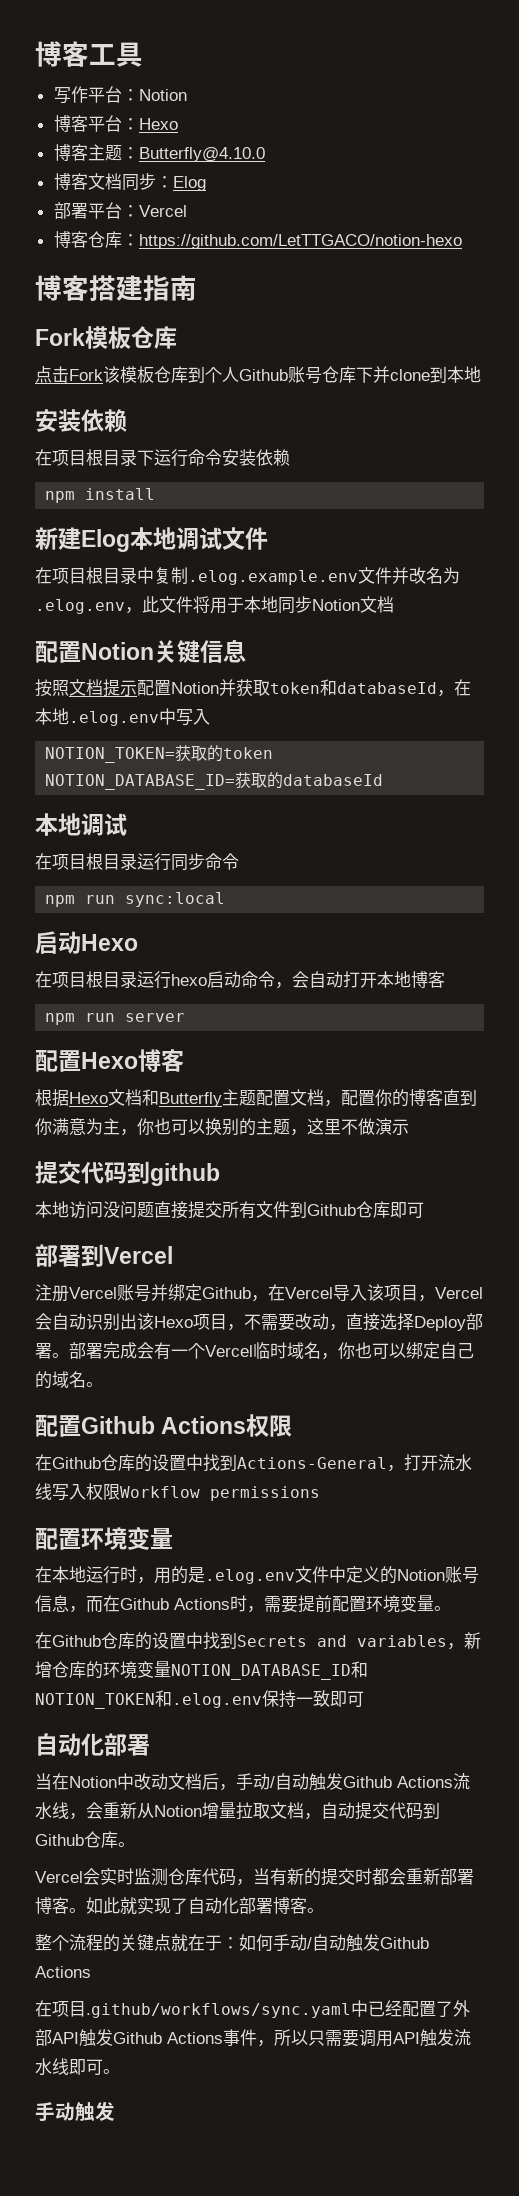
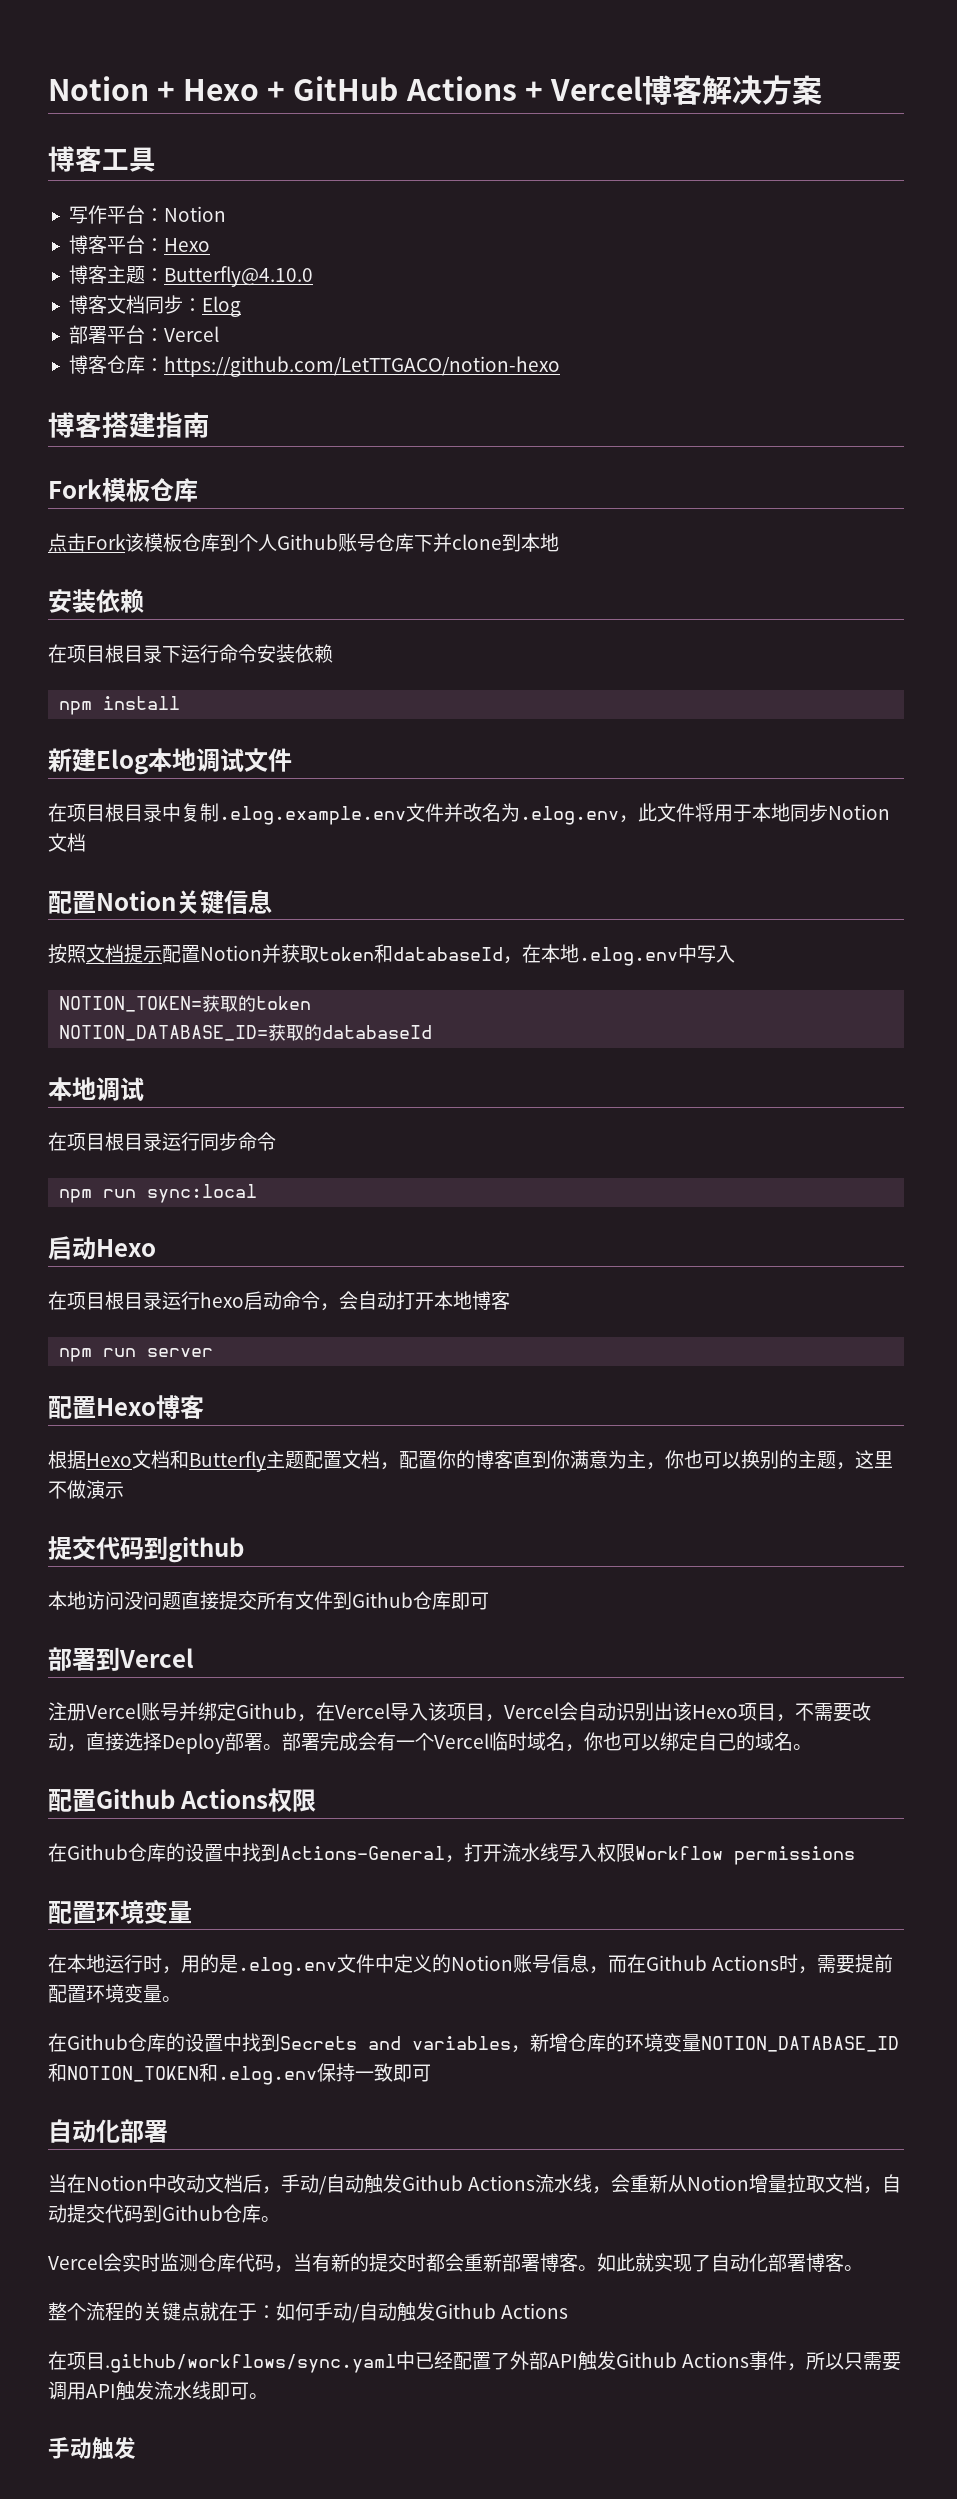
(35, 54) none -> [48,75,822,105] Notion + Hexo + GitHub Actions + Vercel博客解决方案 //

